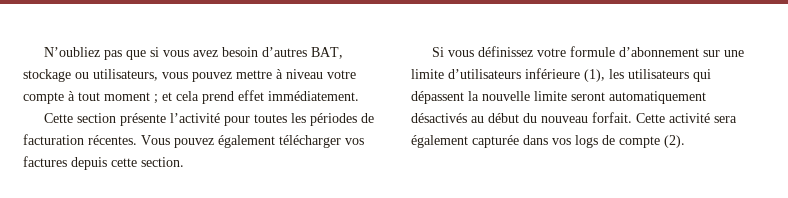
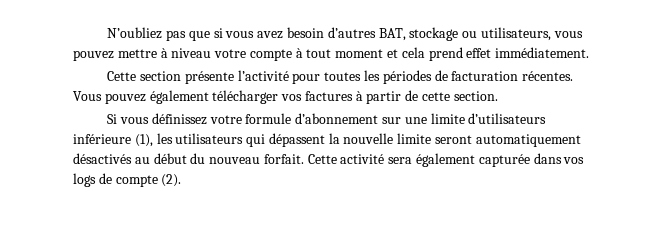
[154,94,158,104] ; -> (384, 53) none
[71,157,107,170] depuis -> [355,90,419,104] à partir de

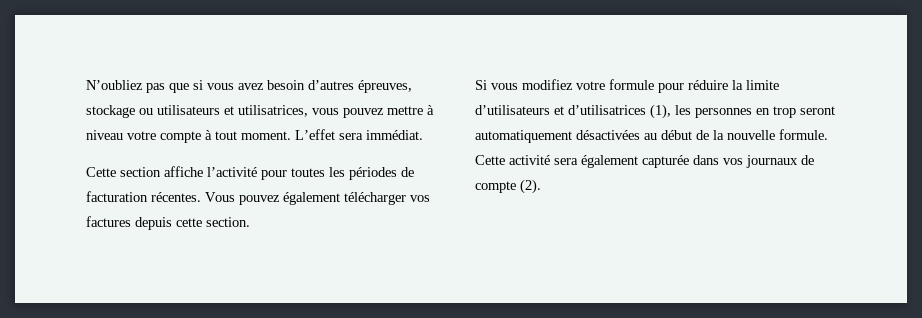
[378,28,406,41] BAT, -> [358,80,412,93] épreuves,
[480,27,551,41] utilisateurs, -> [157,105,308,117] utilisateurs et utilisatrices,
[335,47,590,61] moment et cela prend effet immédiatement. -> [241,129,423,140] moment. L’effet sera immédiat.
[184,71,234,84] présente -> [164,166,203,177] affiche
[355,90,419,104] à partir de -> [135,217,172,230] depuis
[151,113,207,125] définissez -> [522,79,573,90] modifiez
[295,113,547,124] [73,133,581,147] [73,153,304,164] d’abonnement sur une limite d’utilisateurs inférieure (1), les utilisateurs qui dépassent la nouvelle limite seront automatiquement désactivés au début du nouveau forfait. -> [658,80,779,93] [475,104,835,119] [475,129,828,143] pour réduire la limite d’utilisateurs et d’utilisatrices (1), les personnes en trop seront automatiquement désactivées au début de la nouvelle formule.
[73,173,96,187] logs -> [746,155,798,168] journaux

